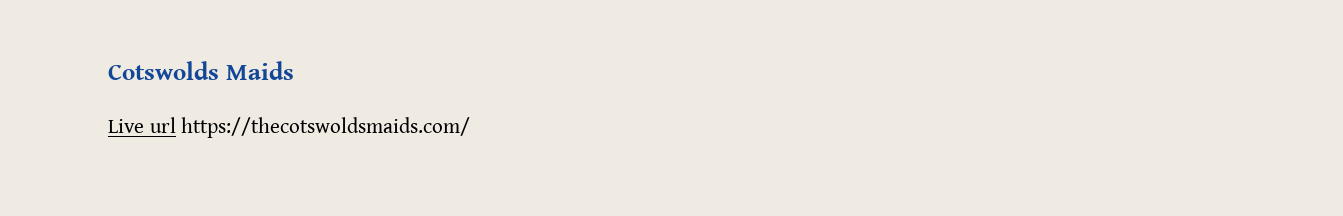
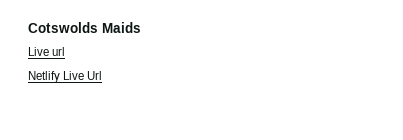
[181,117,471,138] https://thecotswoldsmaids.com/ -> [28,71,103,83] // Netlify Live Url

